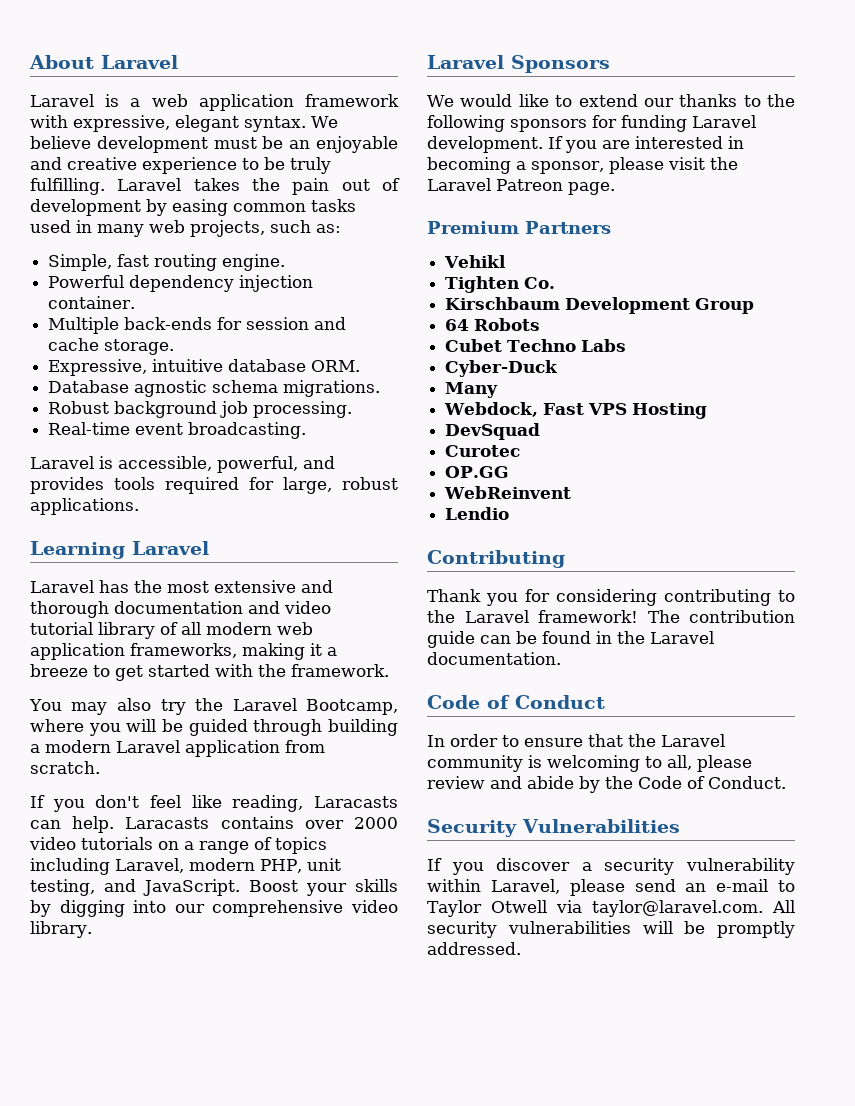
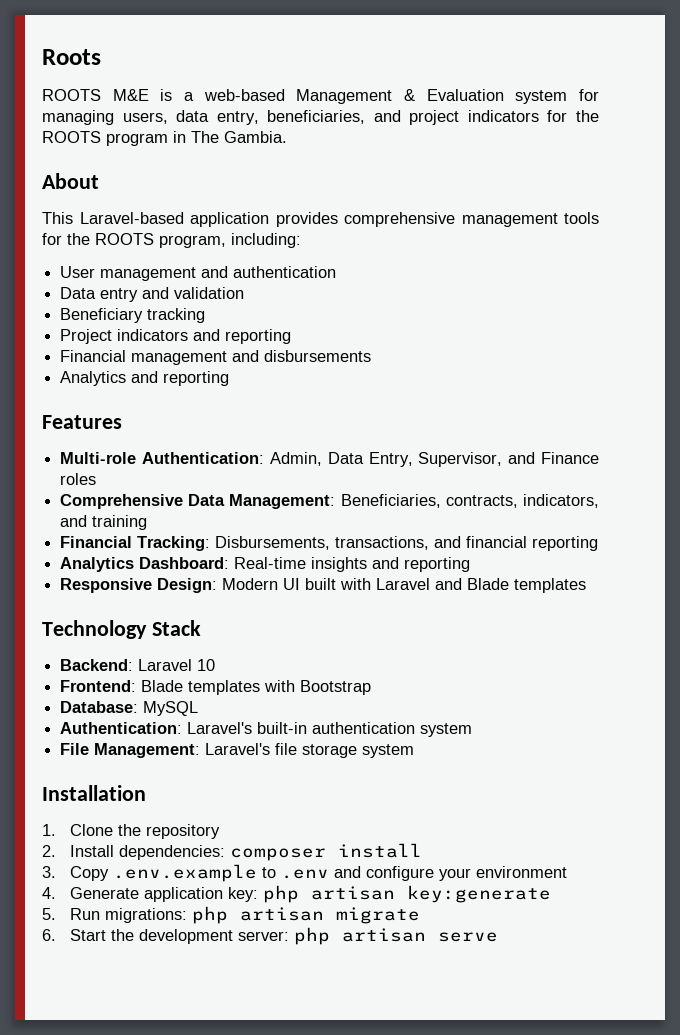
[29,55,178,69] [30,94,399,111] [30,115,338,132] [30,136,399,153] [30,157,331,174] [30,178,400,195] [30,199,356,216] [30,220,341,237] [48,254,286,271] [48,275,314,292] [48,296,136,309] [48,317,347,334] [48,338,175,355] [48,359,361,376] [48,380,381,397] [48,401,353,418] [48,422,307,439] [30,456,335,473] [30,477,398,494] [30,498,139,515] [30,541,209,559] [30,580,333,593] [30,601,331,618] [30,622,313,639] [30,643,337,660] [30,664,389,681] [29,698,398,715] [30,719,398,736] [30,740,325,757] [30,761,100,774] [30,795,398,812] [30,816,398,833] [29,837,327,854] [30,858,341,875] [30,879,398,896] [30,900,398,917] [30,921,92,938] [427,55,610,73] [427,94,795,107] [427,115,756,132] [427,136,744,153] [427,157,738,174] [427,178,615,195] [427,221,611,234] [444,255,507,268] [445,276,556,293] [445,297,755,314] [445,318,541,331] [445,339,627,352] [445,360,559,377] [445,382,499,398] [444,402,708,419] [445,423,541,440] [445,445,521,457] [445,466,510,478] [444,486,572,499] [445,507,510,520] [427,550,565,568] [427,589,795,606] [427,610,795,623] [427,631,714,648] [427,652,561,665] [427,695,605,709] [427,734,725,747] [427,755,752,772] [427,776,786,793] [427,819,680,837] [427,858,795,875] [427,879,795,896] [427,900,795,917] [427,921,795,938] [427,942,521,955] About Laravel // Laravel is a web application framework with expressive, elegant syntax. We believe development must be an enjoyable and creative experience to be truly fulfilling. Laravel takes the pain out of development by easing common tasks used in many web projects, such as: // Simple, fast routing engine. // Powerful dependency injection container. // Multiple back-ends for session and cache storage. // Expressive, intuitive database ORM. // Database agnostic schema migrations. // Robust background job processing. // Real-time event broadcasting. // Laravel is accessible, powerful, and provides tools required for large, robust applications. // Learning Laravel // Laravel has the most extensive and thorough documentation and video tutorial library of all modern web application frameworks, making it a breeze to get started with the framework. // You may also try the Laravel Bootcamp, where you will be guided through building a modern Laravel application from scratch. // If you don't feel like reading, Laracasts can help. Laracasts contains over 2000 video tutorials on a range of topics including Laravel, modern PHP, unit testing, and JavaScript. Boost your skills by digging into our comprehensive video library. // Laravel Sponsors // We would like to extend our thanks to the following sponsors for funding Laravel development. If you are interested in becoming a sponsor, please visit the Laravel Patreon page. // Premium Partners // Vehikl // Tighten Co. // Kirschbaum Development Group // 64 Robots // Cubet Techno Labs // Cyber-Duck // Many // Webdock, Fast VPS Hosting // DevSquad // Curotec // OP.GG // WebReinvent // Lendio // Contributing // Thank you for considering contributing to the Laravel framework! The contribution guide can be found in the Laravel documentation. // Code of Conduct // In order to ensure that the Laravel community is welcoming to all, please review and abide by the Code of Conduct. // Security Vulnerabilities // If you discover a security vulnerability within Laravel, please send an e-mail to Taylor Otwell via taylor@laravel.com. All security vulnerabilities will be promptly addressed. -> [42,49,101,65] [42,89,599,104] [42,110,599,125] [42,131,287,146] [42,173,99,189] [42,212,599,227] [42,233,301,248] [60,266,337,281] [60,287,245,302] [60,308,206,323] [60,329,292,344] [60,350,372,365] [60,371,230,386] [42,415,122,429] [60,452,599,467] [60,473,97,485] [60,494,599,509] [60,515,148,530] [60,536,599,551] [60,557,471,572] [60,578,587,593] [42,620,201,639] [60,659,216,671] [60,680,372,695] [60,701,199,716] [60,722,473,737] [60,743,415,758] [42,785,146,801] [42,824,221,839] [42,843,423,861] [42,864,568,882] [42,885,552,903] [42,906,421,924] [42,927,499,945] Roots // ROOTS M&E is a web-based Management & Evaluation system for managing users, data entry, beneficiaries, and project indicators for the ROOTS program in The Gambia. // About // This Laravel-based application provides comprehensive management tools for the ROOTS program, including: // User management and authentication // Data entry and validation // Beneficiary tracking // Project indicators and reporting // Financial management and disbursements // Analytics and reporting // Features // Multi-role Authentication: Admin, Data Entry, Supervisor, and Finance roles // Comprehensive Data Management: Beneficiaries, contracts, indicators, and training // Financial Tracking: Disbursements, transactions, and financial reporting // Analytics Dashboard: Real-time insights and reporting // Responsive Design: Modern UI built with Laravel and Blade templates // Technology Stack // Backend: Laravel 10 // Frontend: Blade templates with Bootstrap // Database: MySQL // Authentication: Laravel's built-in authentication system // File Management: Laravel's file storage system // Installation // 1. Clone the repository // 2. Install dependencies: composer install // 3. Copy .env.example to .env and configure your environment // 4. Generate application key: php artisan key:generate // 5. Run migrations: php artisan migrate // 6. Start the development server: php artisan serve

